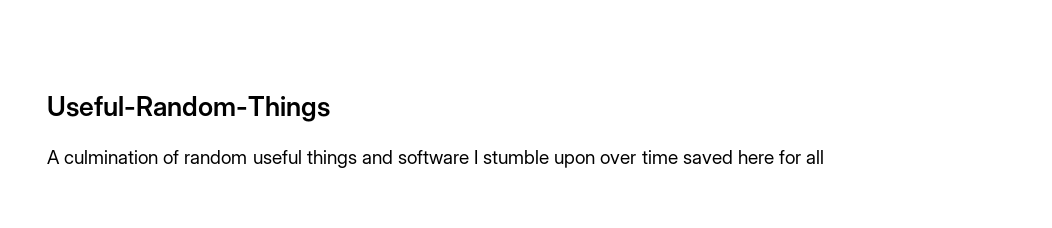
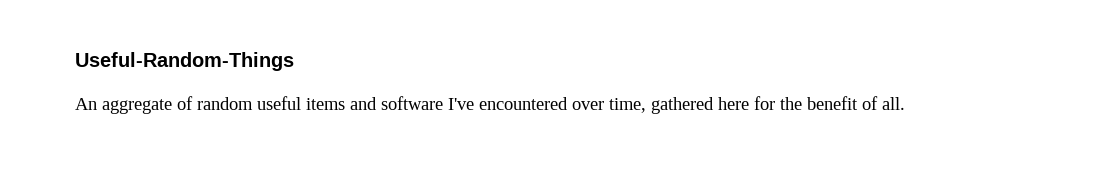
[47,150,159,164] A culmination -> [75,98,172,114] An aggregate
[306,150,357,168] things -> [306,98,345,110] items
[474,150,825,168] I stumble upon over time saved here for all -> [448,96,905,114] I've encountered over time, gathered here for the benefit of all.

